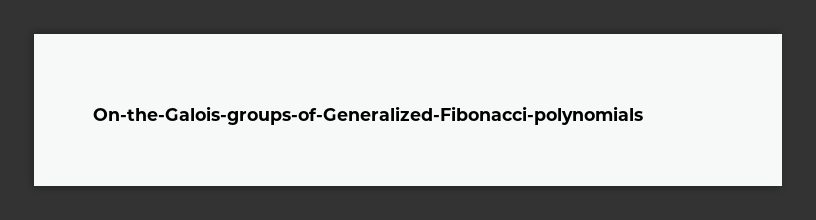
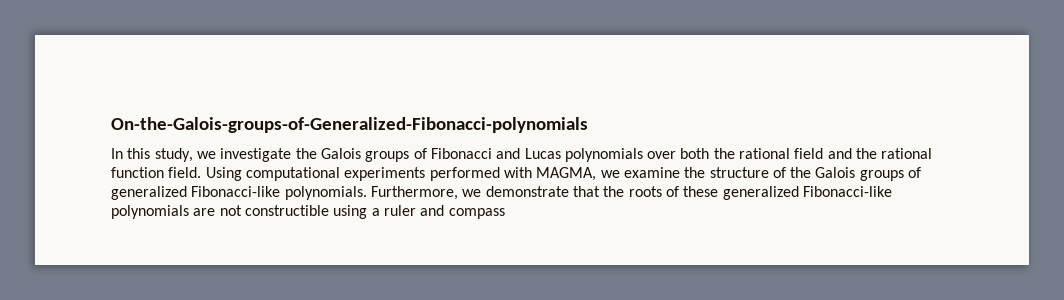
(643, 115) none -> [111,148,933,162] [111,167,922,181] [111,186,892,200] [111,205,505,219] // In this study, we investigate the Galois groups of Fibonacci and Lucas polynomials over both the rational field and the rational function field. Using computational experiments performed with MAGMA, we examine the structure of the Galois groups of generalized Fibonacci-like polynomials. Furthermore, we demonstrate that the roots of these generalized Fibonacci-like polynomials are not constructible using a ruler and compass

